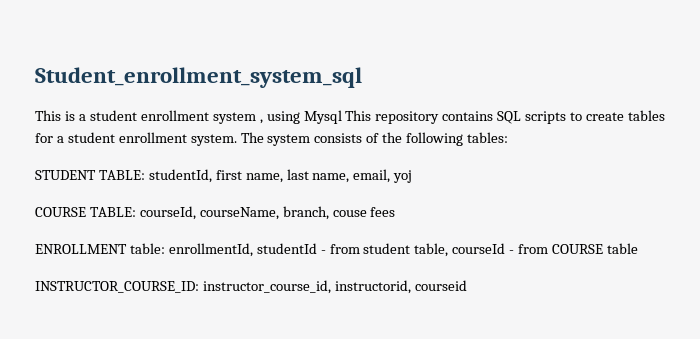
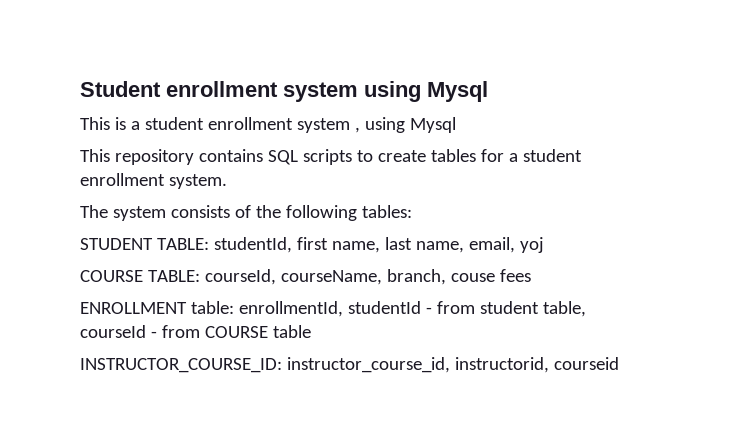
[35,67,362,88] Student_enrollment_system_sql -> [80,81,488,102] Student enrollment system using Mysql
(342, 117) none -> (456, 125) //
(237, 140) none -> (227, 181) //

